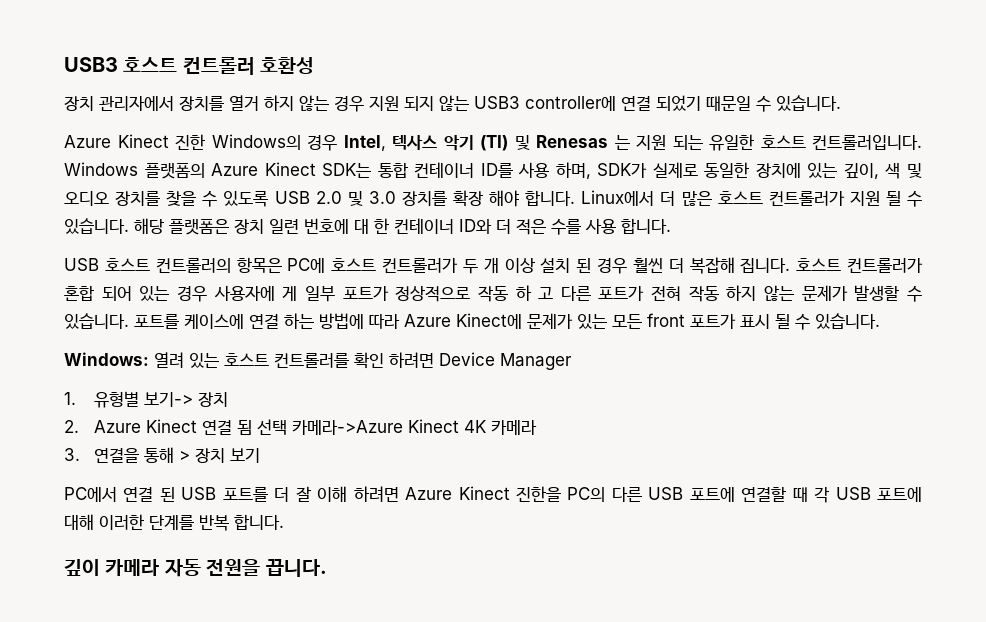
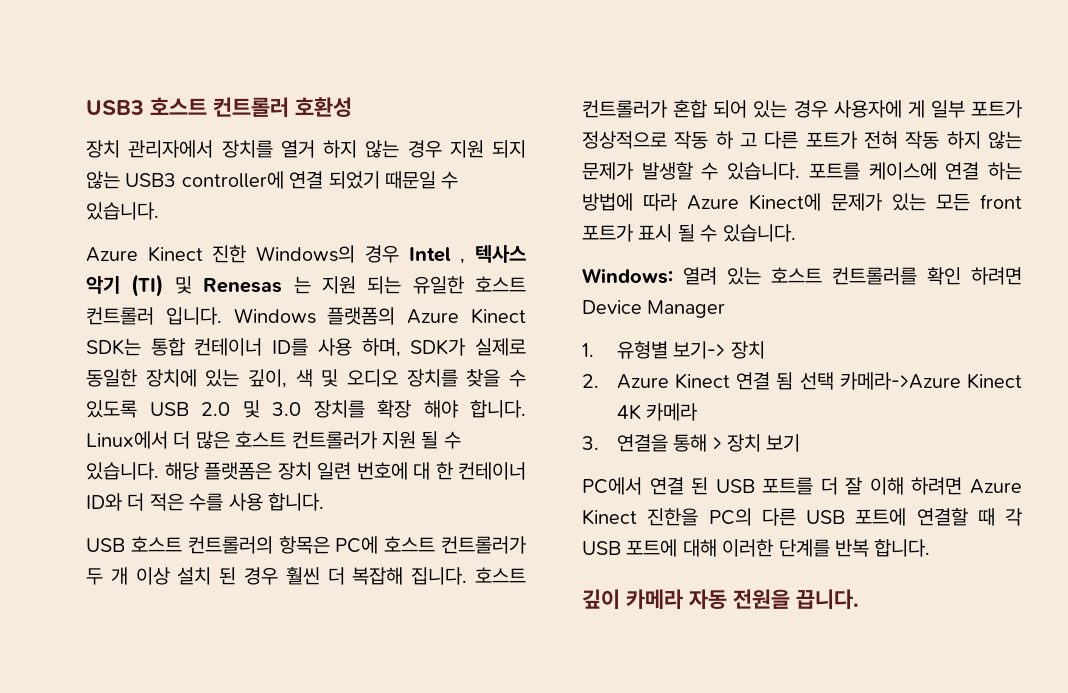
[343,135,386,151] Intel, -> [408,247,466,264] Intel ,
[812,135,922,150] 컨트롤러입니다. -> [86,307,222,325] 컨트롤러 입니다.

